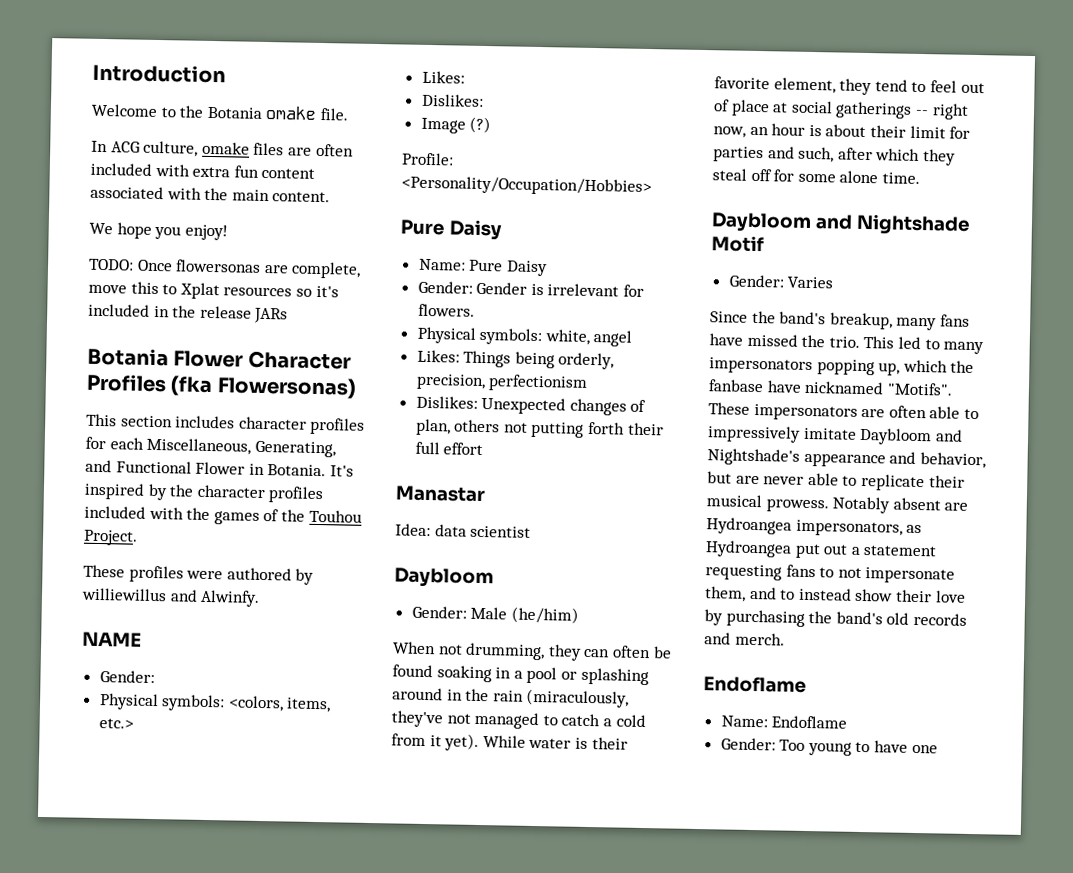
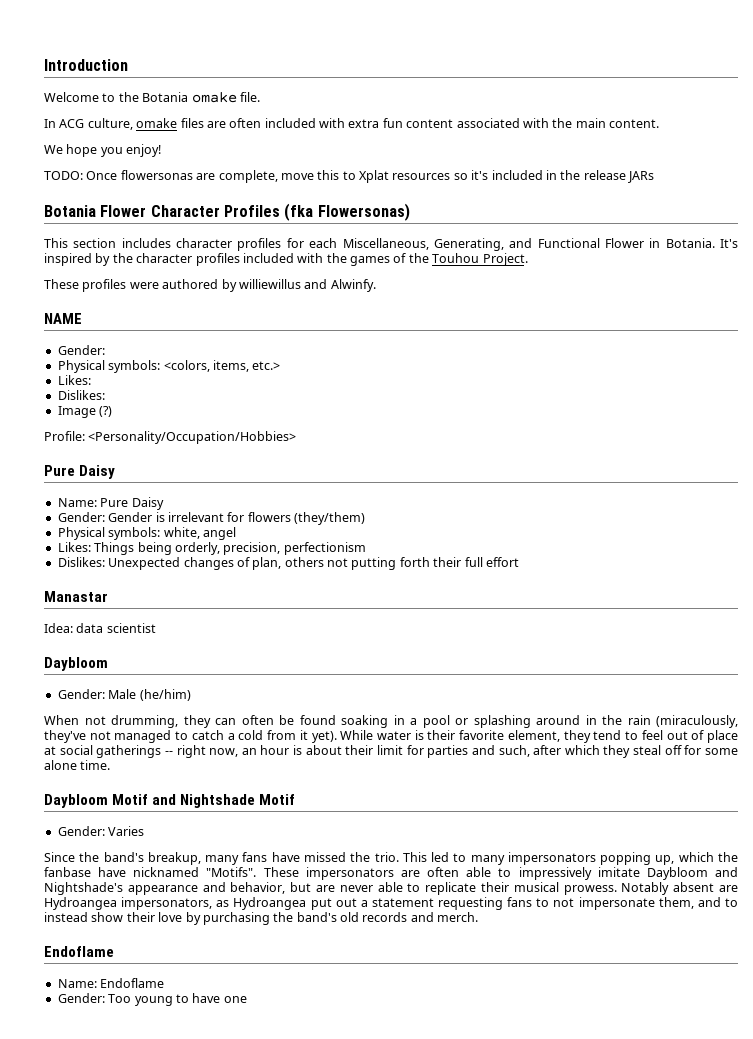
[417,303,475,317] flowers. -> [247,512,365,525] flowers (they/them)
(812, 222) none -> [112,794,149,805] Motif

